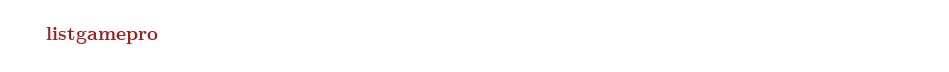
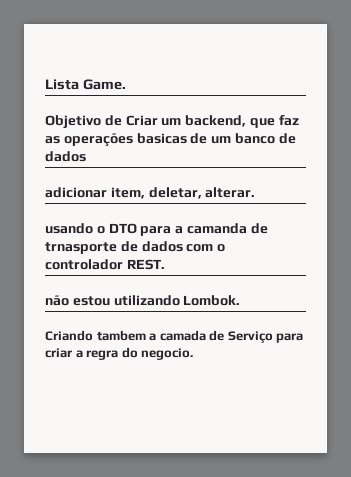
[46,27,158,44] listgamepro -> [45,79,126,90] [45,115,299,129] [45,133,296,147] [45,151,86,162] [45,187,256,199] [45,223,268,236] [45,241,226,254] [45,259,165,270] [45,295,241,306] [45,330,304,343] [45,347,194,360] Lista Game. // Objetivo de Criar um backend, que faz as operações basicas de um banco de dados // adicionar item, deletar, alterar. // usando o DTO para a camanda de trnasporte de dados com o controlador REST. // não estou utilizando Lombok. // Criando tambem a camada de Serviço para criar a regra do negocio.

